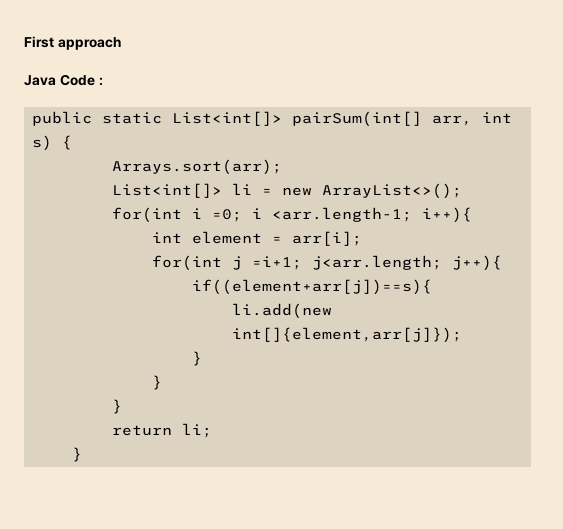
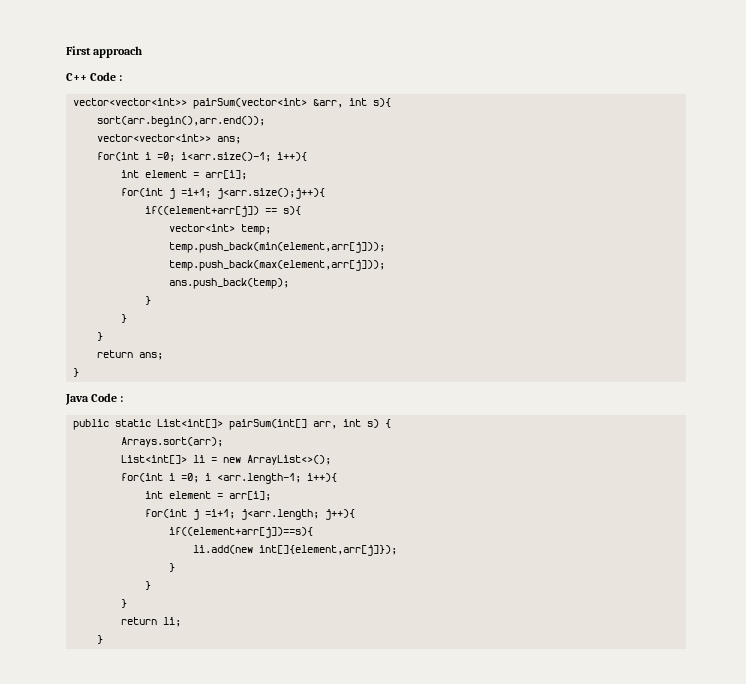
(121, 43) none -> [66,72,123,81] [73,98,392,109] [97,116,266,127] [97,134,242,144] [97,152,308,162] [121,170,248,180] [121,188,326,199] [145,206,302,217] [169,224,272,235] [169,242,386,253] [169,260,386,271] [169,278,290,289] [145,296,152,305] [121,314,128,323] [97,332,104,341] [97,350,164,360] [73,368,80,377] // C++ Code : // vector<vector<int>> pairSum(vector<int> &arr, int s){ // sort(arr.begin(),arr.end()); // vector<vector<int>> ans; // for(int i =0; i<arr.size()-1; i++){ // int element = arr[i]; // for(int j =i+1; j<arr.size();j++){ // if((element+arr[j]) == s){ // vector<int> temp; // temp.push_back(min(element,arr[j])); // temp.push_back(max(element,arr[j])); // ans.push_back(temp); // } // } // } // return ans; // }

